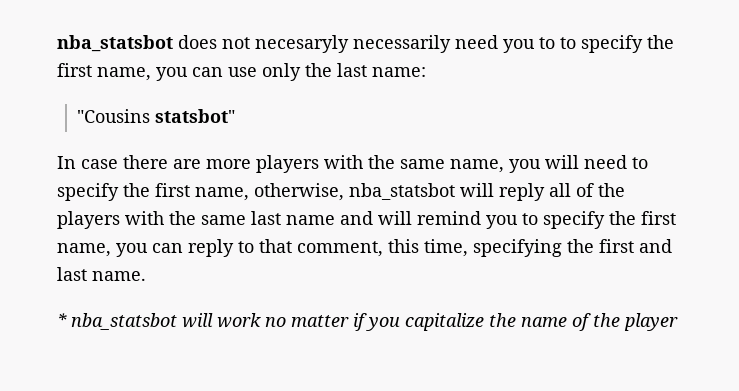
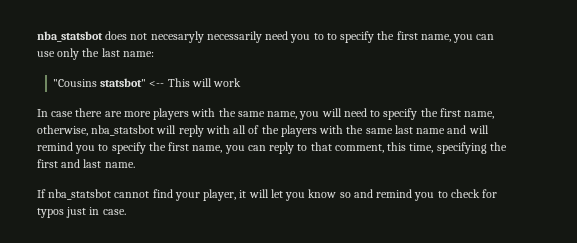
(236, 116) none -> [149,78,242,87] <-- This will work
(545, 192) none -> [205,125,230,134] with
[57,313,678,331] * nba_statsbot will work no matter if you capitalize the name of the player -> [37,189,498,201] [37,207,126,218] If nba_statsbot cannot find your player, it will let you know so and remind you to check for typos just in case.

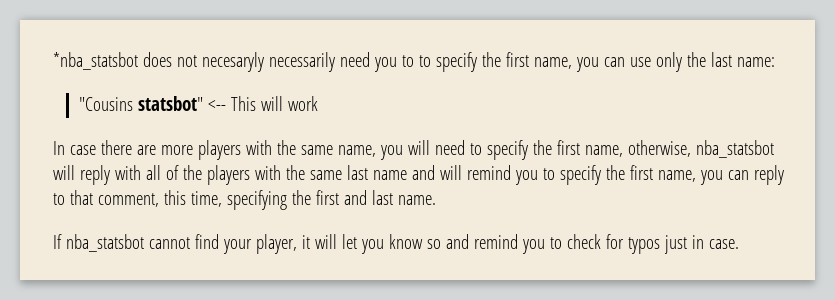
[37,31,103,42] nba_statsbot -> [53,52,138,70] *nba_statsbot

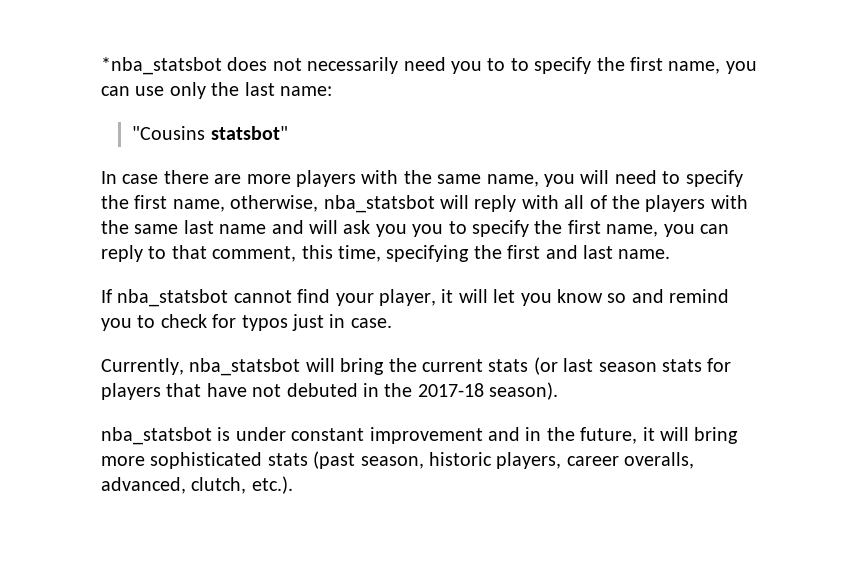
[201,52,264,72] necesaryly -> (302, 64) none
[208,96,319,111] <-- This will work -> (288, 133) none
[466,165,511,180] remind -> [343,220,407,237] ask you
(739, 244) none -> [101,357,732,376] [101,382,559,400] [101,427,739,445] [101,451,695,469] [101,476,293,494] // Currently, nba_statsbot will bring the current stats (or last season stats for players that have not debuted in the 2017-18 season). // nba_statsbot is under constant improvement and in the future, it will bring more sophisticated stats (past season, historic players, career overalls, advanced, clutch, etc.).

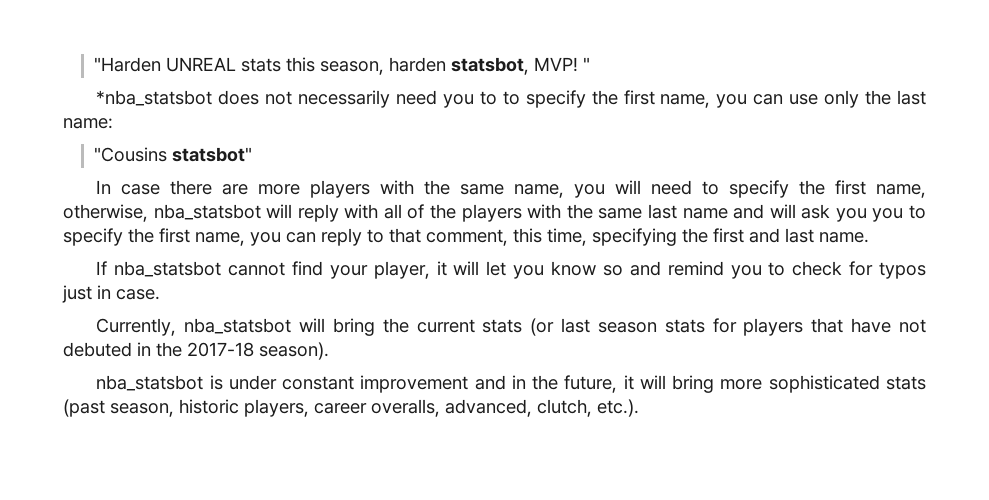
(101, 66) none -> [93,57,590,75] "Harden UNREAL stats this season, harden statsbot, MVP! " //

